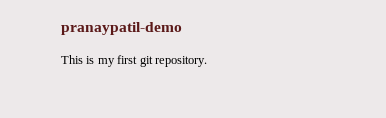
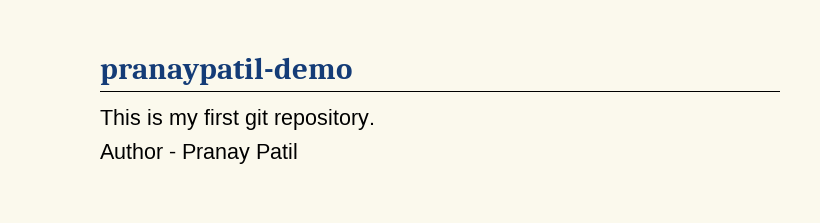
(207, 61) none -> [100,143,298,164] // Author - Pranay Patil

